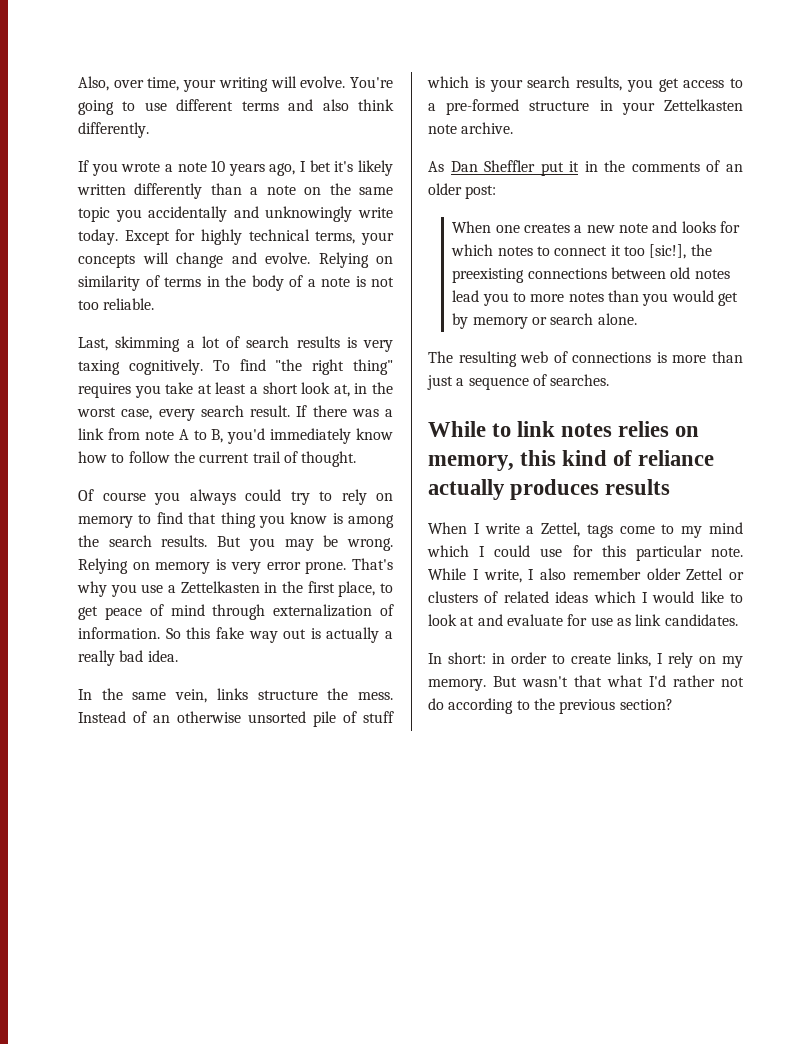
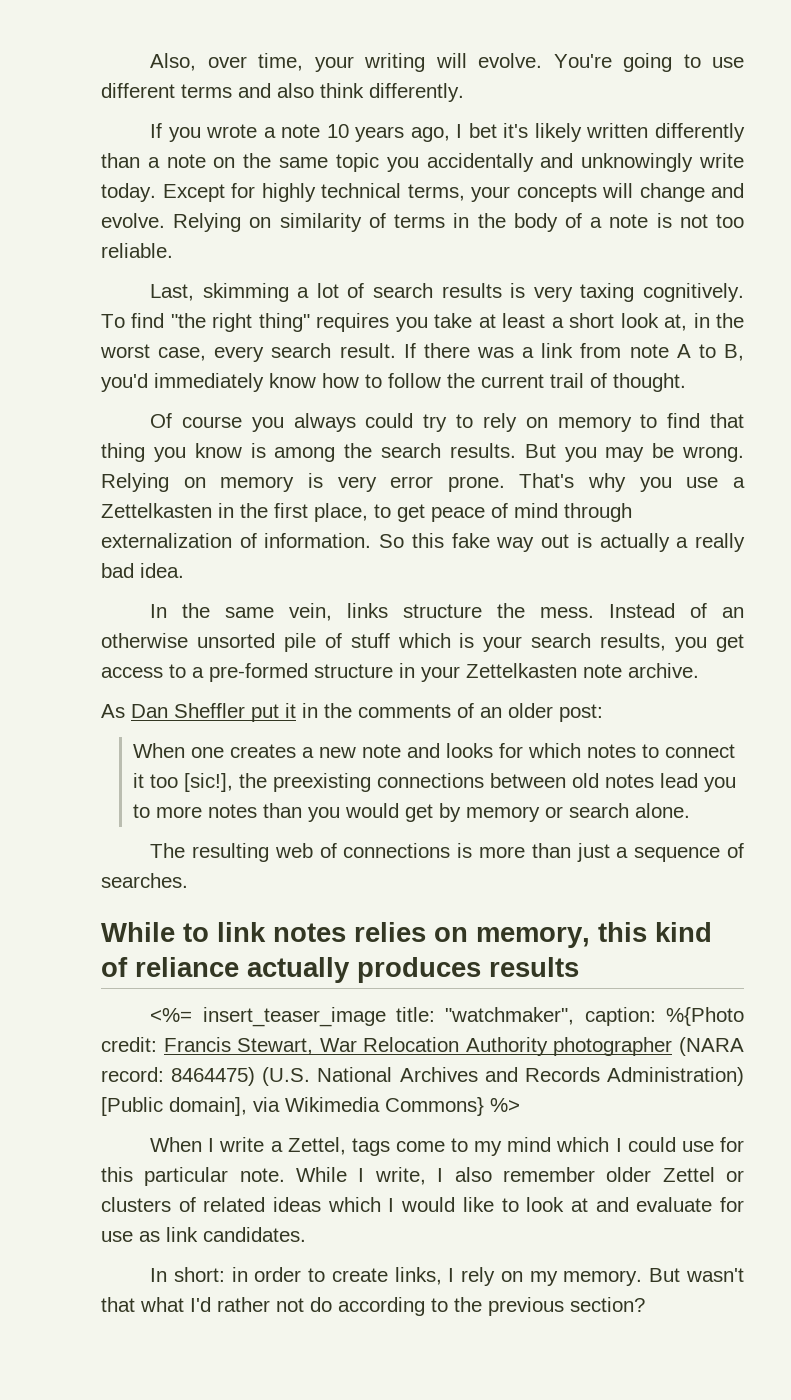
(671, 487) none -> [150,1007,744,1027] [101,1037,744,1056] [101,1067,745,1086] [101,1097,520,1116] // <%= insert_teaser_image title: "watchmaker", caption: %{Photo credit: Francis Stewart, War Relocation Authority photographer (NARA record: 8464475) (U.S. National Archives and Records Administration) [Public domain], via Wikimedia Commons} %>

